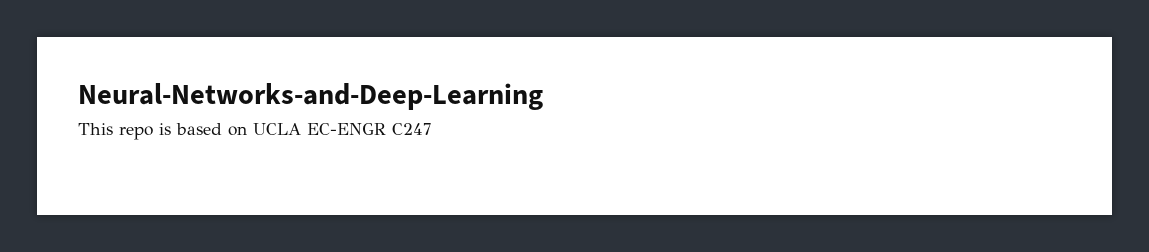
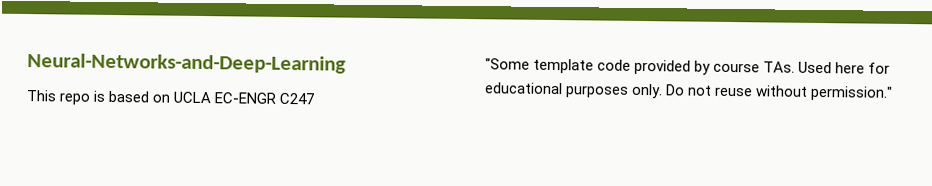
(431, 129) none -> [485,58,891,75] [484,82,894,101] // "Some template code provided by course TAs. Used here for educational purposes only. Do not reuse without permission."

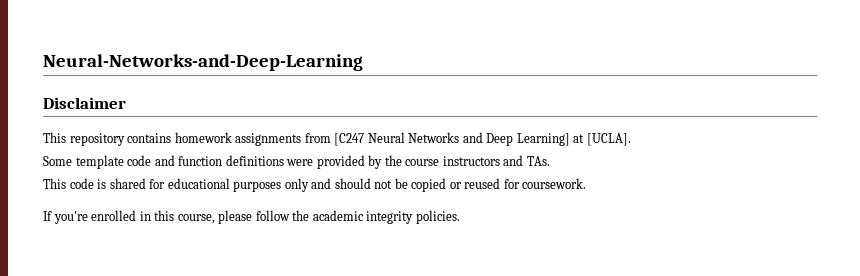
[26,90,315,105] [485,58,891,75] [484,82,894,101] // This repo is based on UCLA EC-ENGR C247 // "Some template code provided by course TAs. Used here for educational purposes only. Do not reuse without permission." -> [43,97,126,109] [43,132,631,146] [43,155,550,169] [43,178,587,192] [43,210,460,224] // Disclaimer // This repository contains homework assignments from [C247 Neural Networks and Deep Learning] at [UCLA]. // Some template code and function definitions were provided by the course instructors and TAs. // This code is shared for educational purposes only and should not be copied or reused for coursework. // If you're enrolled in this course, please follow the academic integrity policies.

